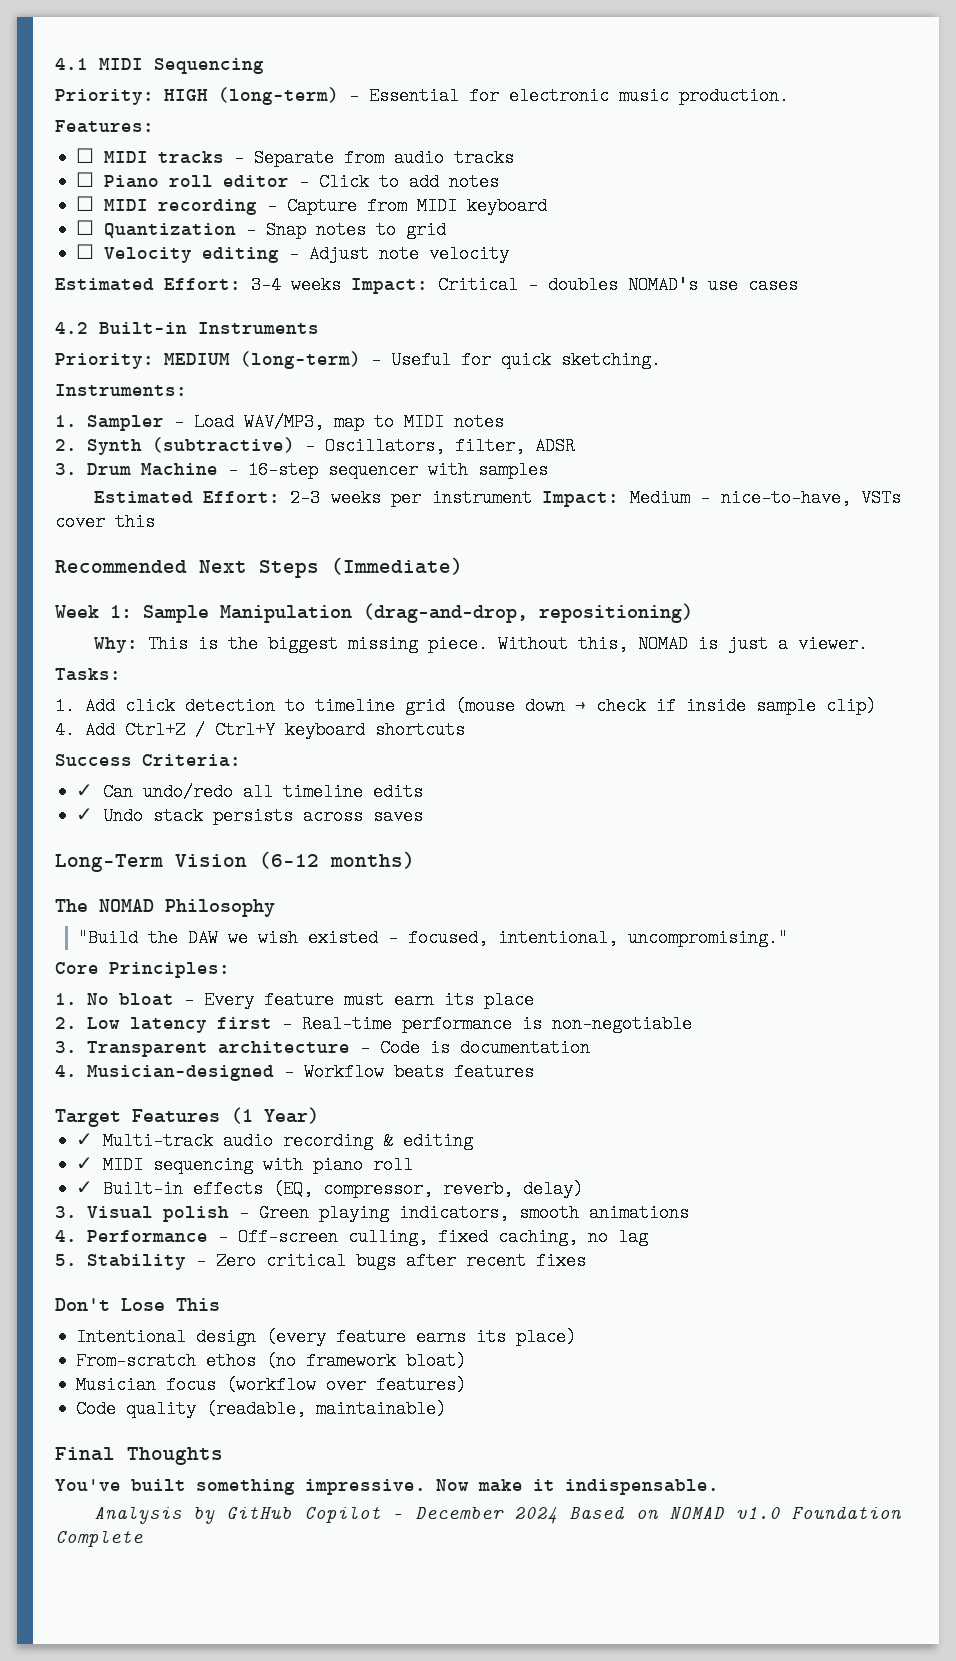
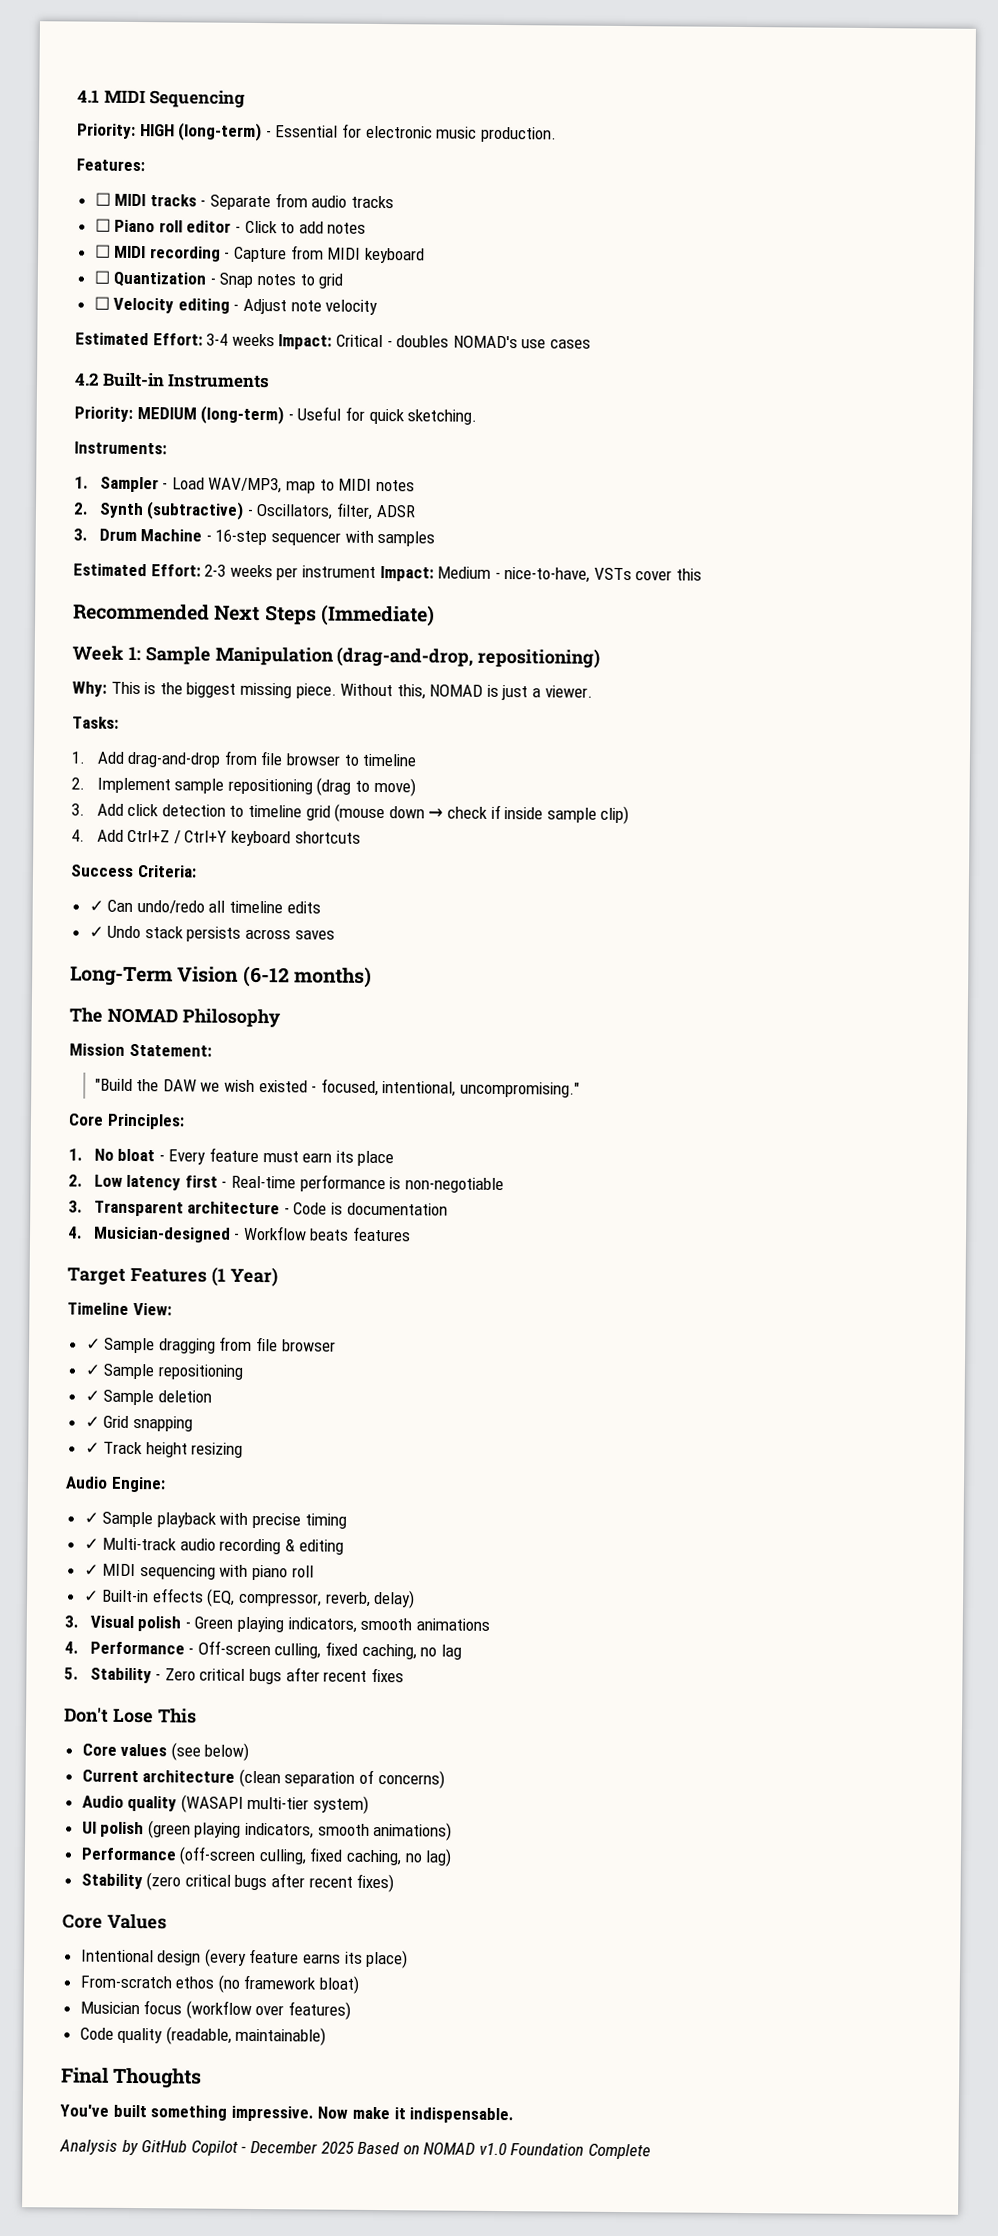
(115, 706) none -> [127,750,417,768] [71,777,416,797] [71,803,124,816] drag-and-drop from file browser to timeline // 2. Implement sample repositioning (drag to move) // 3. Add
(275, 908) none -> [69,1043,212,1057] // Mission Statement:
(319, 1115) none -> [67,1302,172,1316] [85,1336,336,1354] [84,1363,243,1380] [84,1389,212,1406] [84,1415,193,1432] [84,1441,244,1458] [65,1476,166,1493] [83,1511,347,1529] // Timeline View: // ✓ Sample dragging from file browser // ✓ Sample repositioning // ✓ Sample deletion // ✓ Grid snapping // ✓ Track height resizing // Audio Engine: // ✓ Sample playback with precise timing
(220, 1304) none -> [81,1742,250,1761] [81,1768,445,1789] [81,1794,370,1814] [81,1820,453,1841] [80,1846,453,1867] [80,1872,395,1893] [62,1913,167,1930] // Core values (see below) // Current architecture (clean separation of concerns) // Audio quality (WASAPI multi-tier system) // UI polish (green playing indicators, smooth animations) // Performance (off-screen culling, fixed caching, no lag) // Stability (zero critical bugs after recent fixes) // Core Values
[513,1507,558,1525] 2024 -> [320,2141,355,2154] 2025

